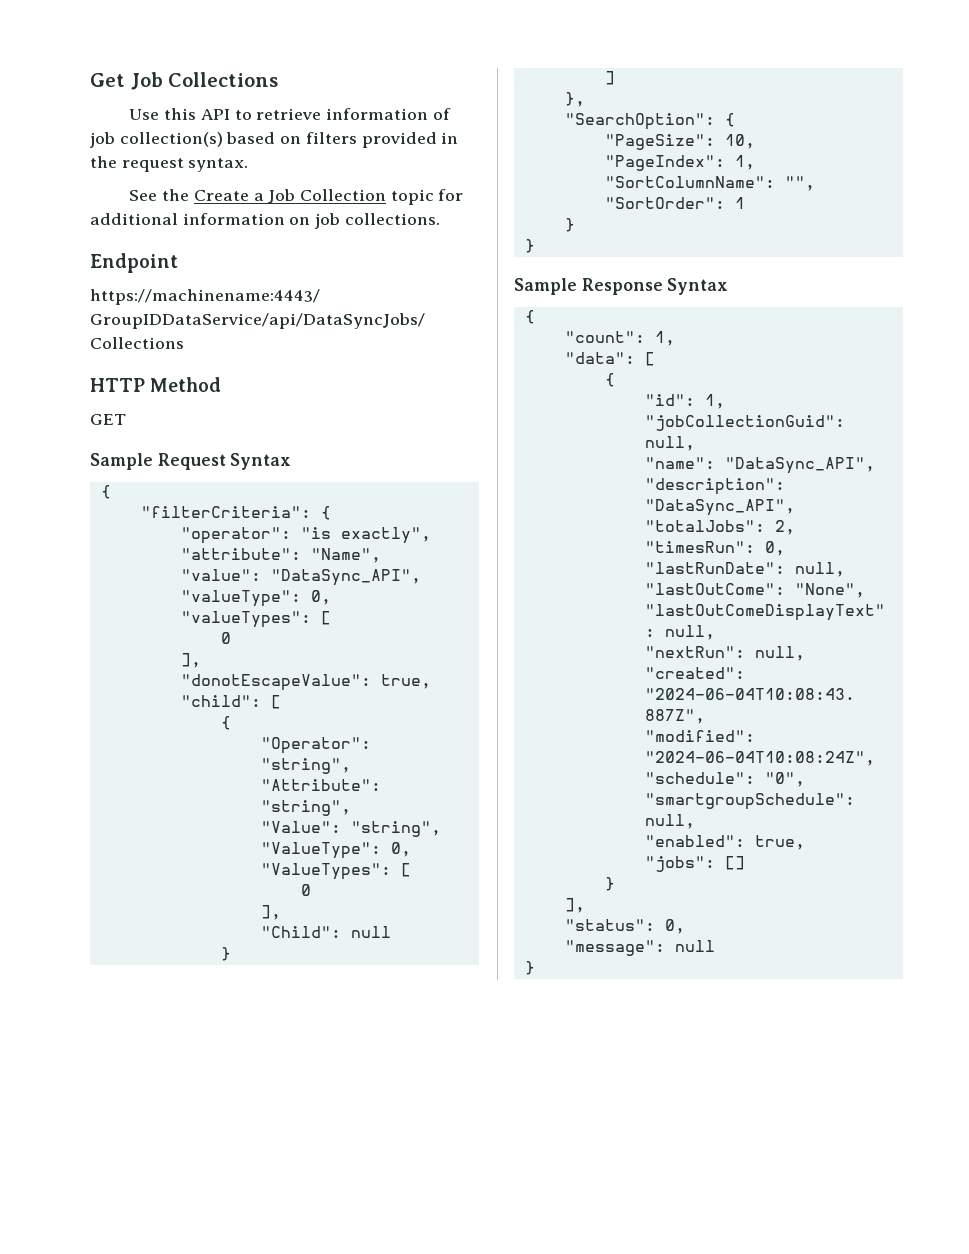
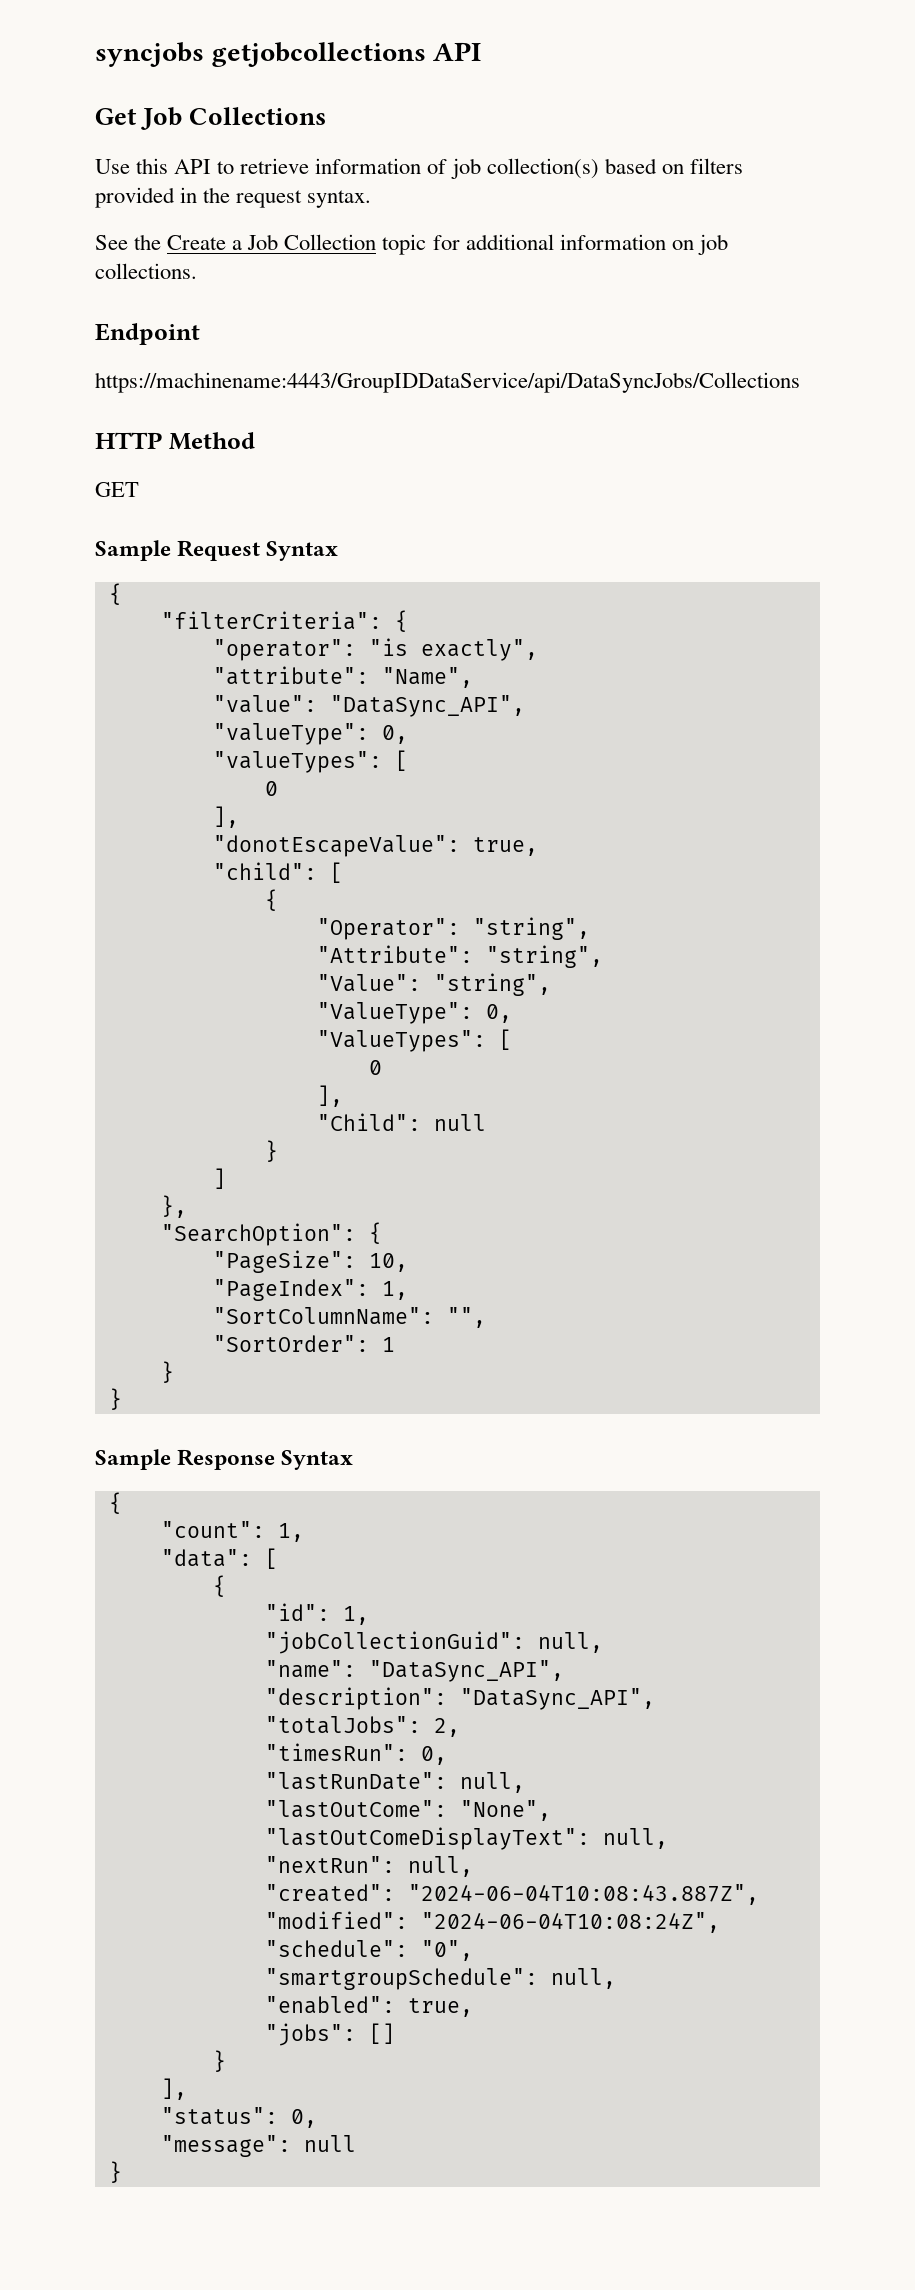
(90, 80) none -> [95,42,482,67] syncjobs getjobcollections API //

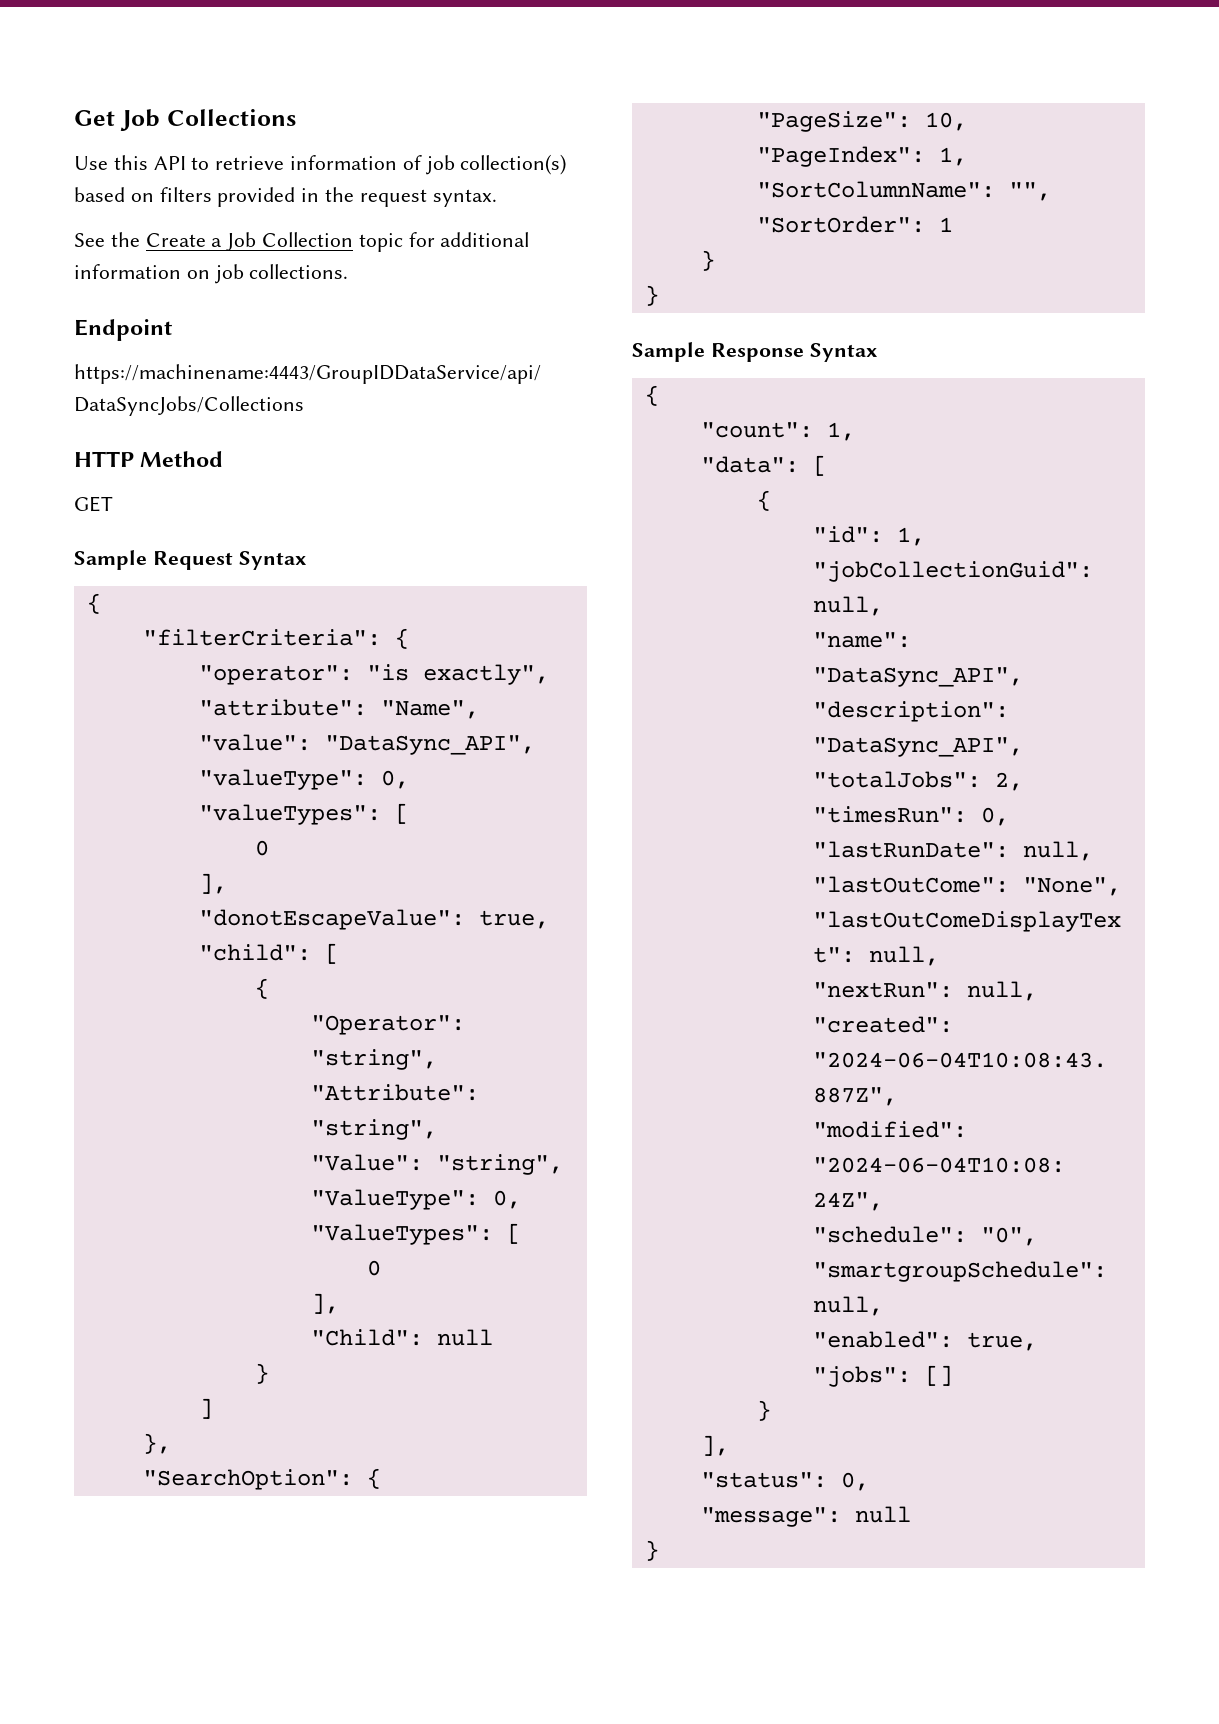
[95,42,482,67] syncjobs getjobcollections API // -> (74, 118) none

